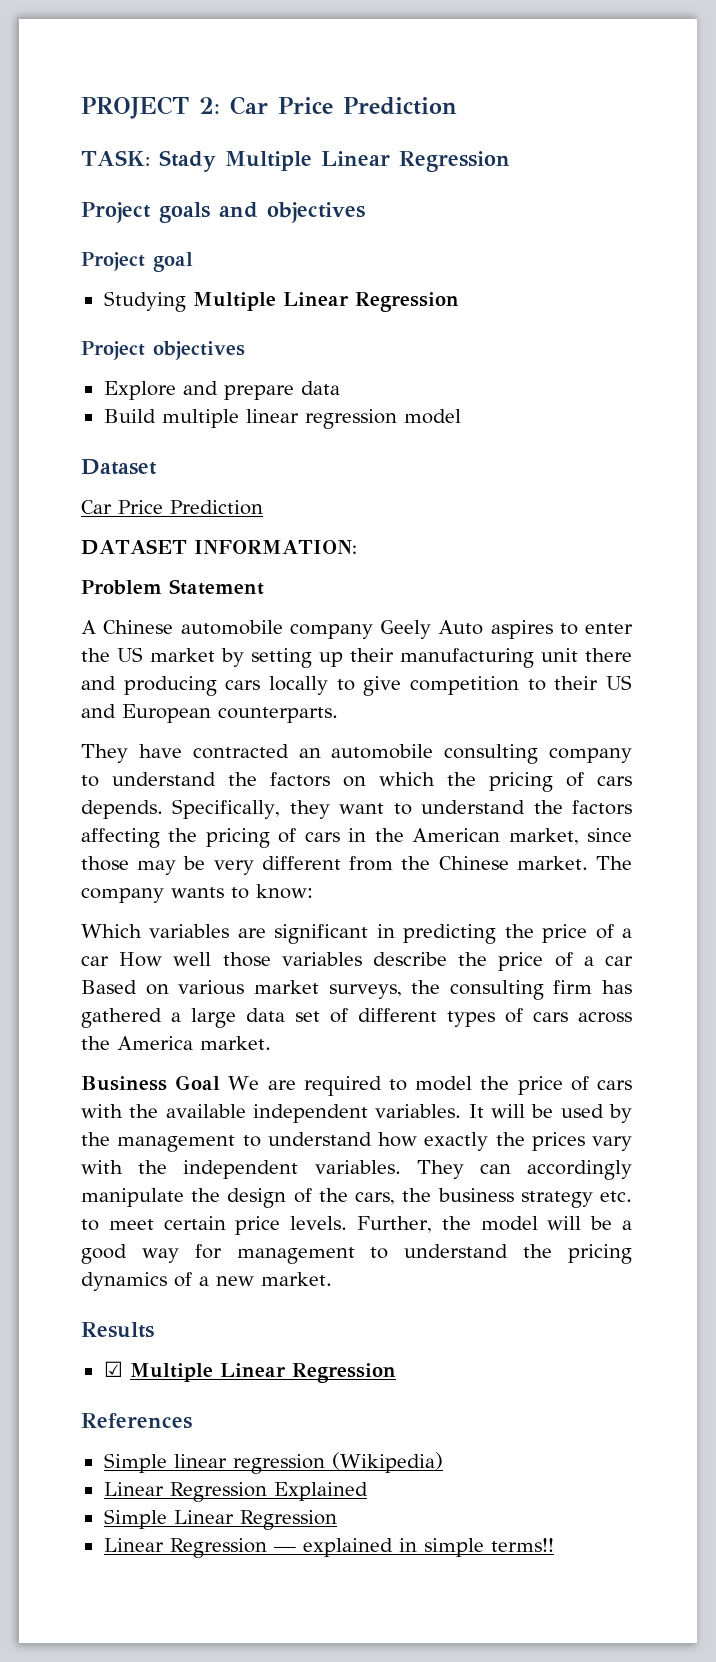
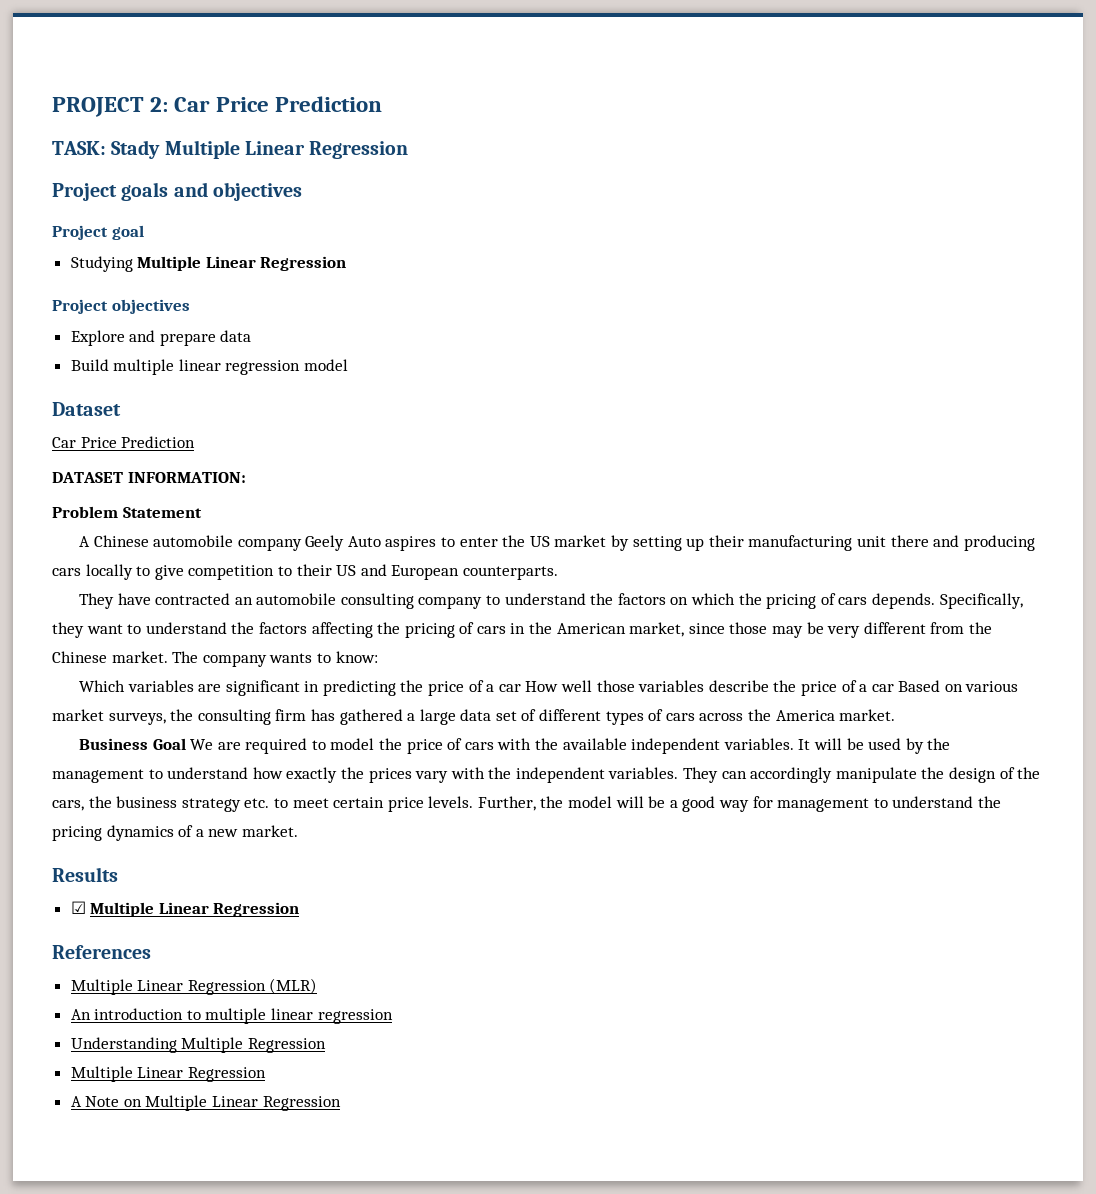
[103,1452,443,1474] [103,1482,368,1502] [103,1509,337,1530] [103,1538,554,1558] Simple linear regression (Wikipedia) // Linear Regression Explained // Simple Linear Regression // Linear Regression — explained in simple terms!! -> [70,978,318,995] [70,1008,393,1024] [70,1037,326,1053] [70,1066,266,1082] [70,1095,341,1111] Multiple Linear Regression (MLR) // An introduction to multiple linear regression // Understanding Multiple Regression // Multiple Linear Regression // A Note on Multiple Linear Regression

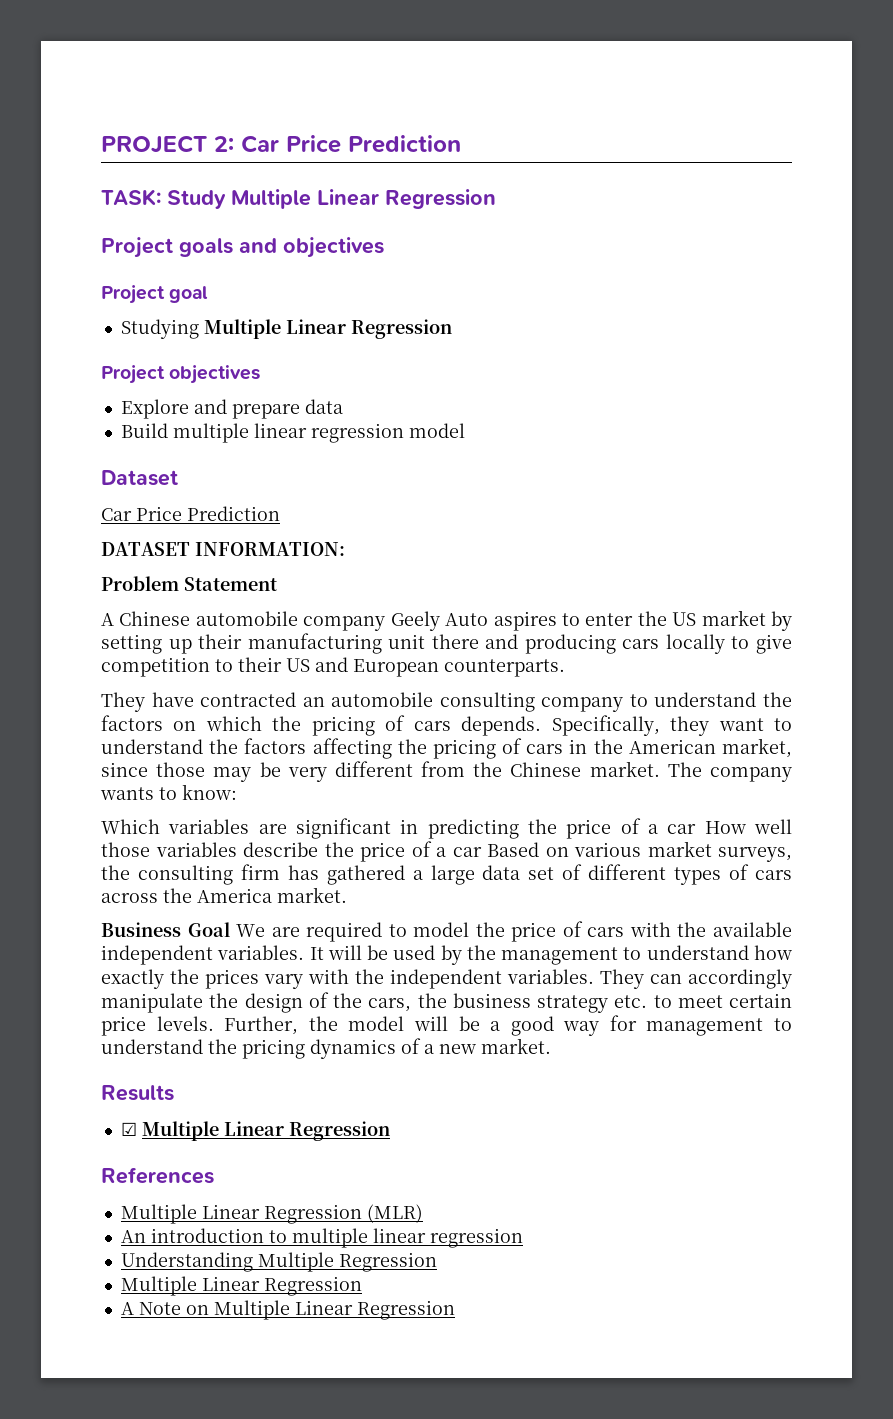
[111,140,161,159] Stady -> [167,190,226,209] Study

